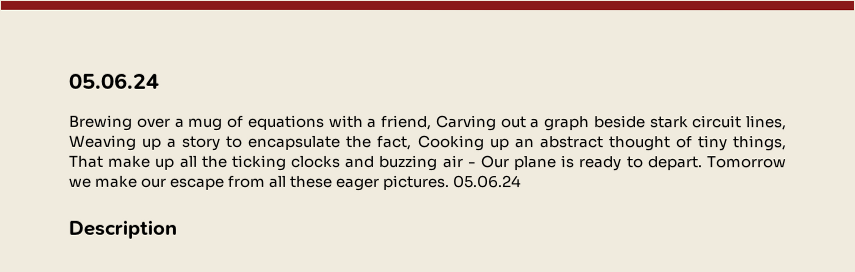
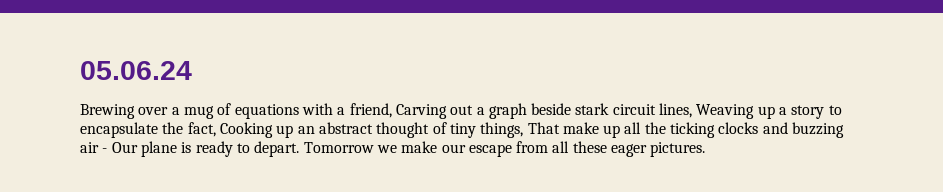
[452,175,522,189] [68,219,177,239] 05.06.24 // Description -> (706, 149) none

